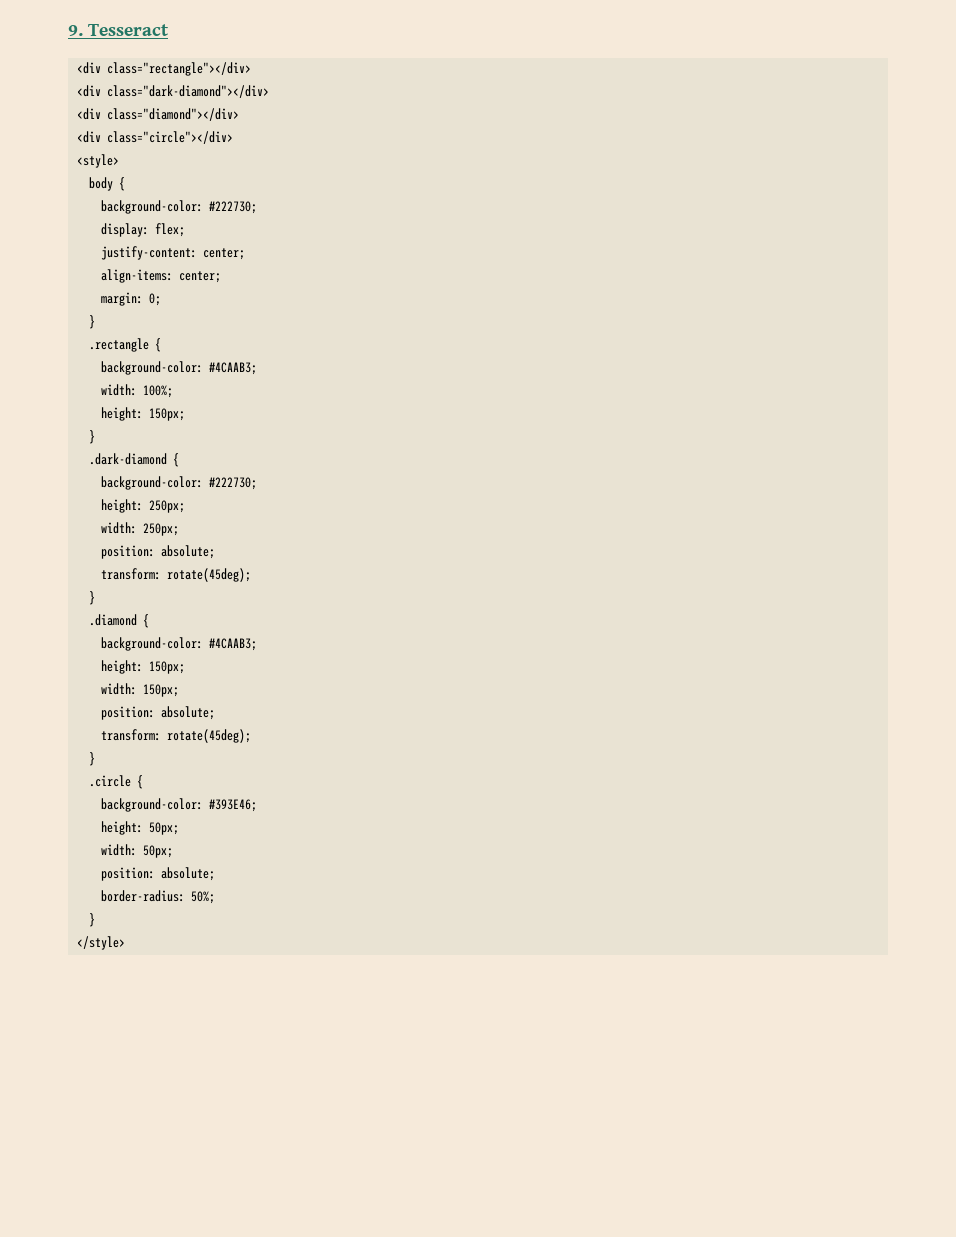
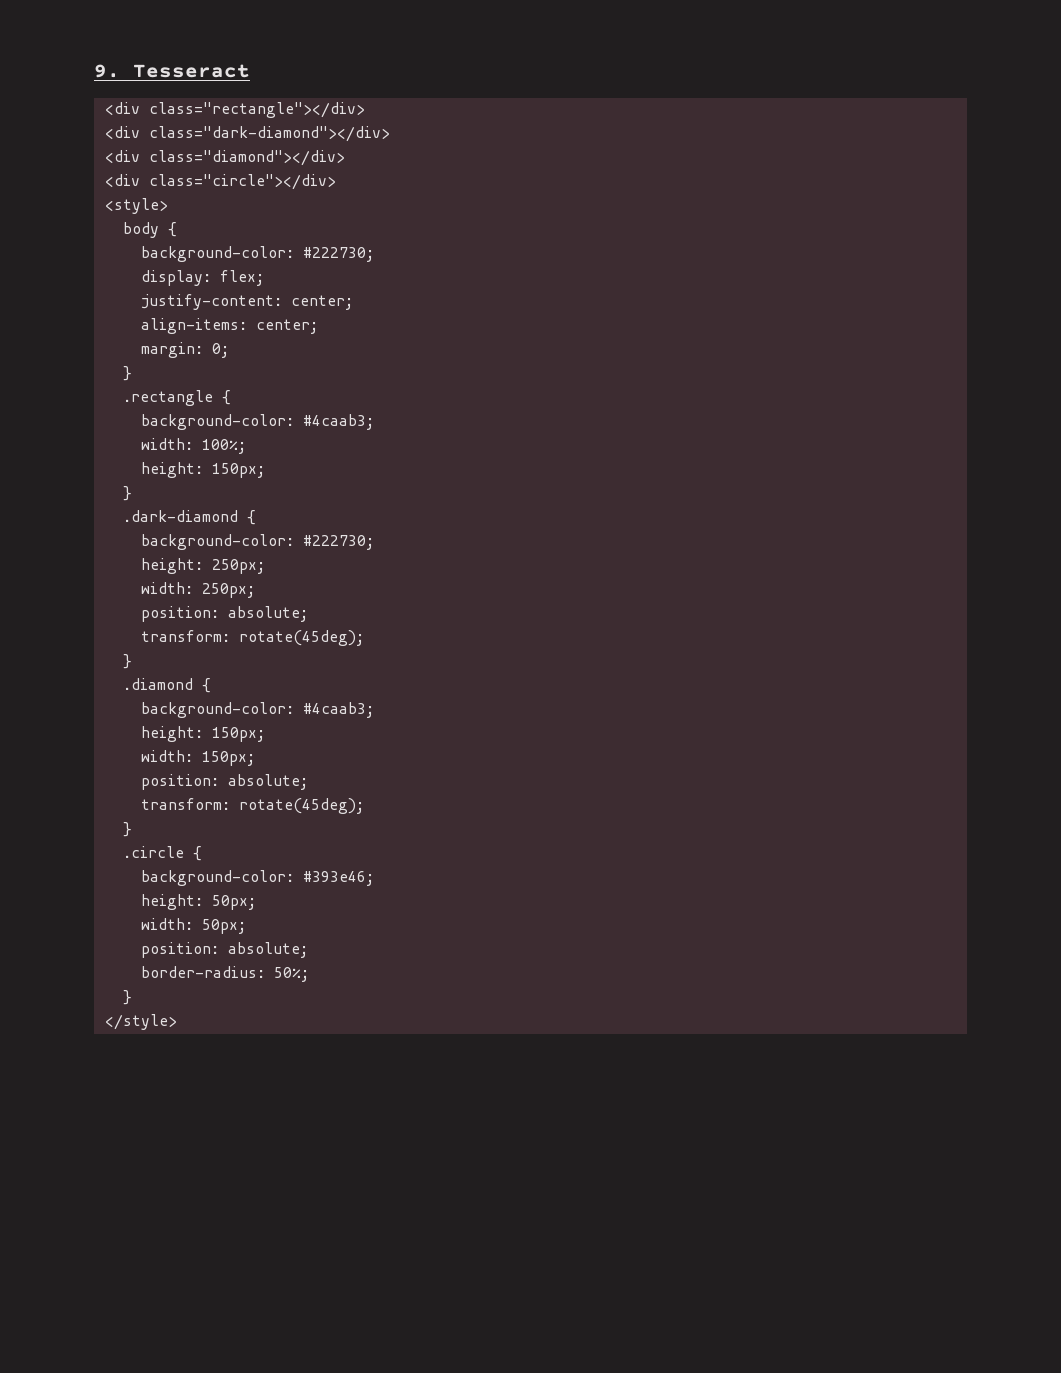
[208,362,257,375] #4CAAB3; -> [302,414,374,430] #4caab3;
[208,638,257,651] #4CAAB3; -> [302,702,374,718] #4caab3;
[208,799,257,812] #393E46; -> [302,871,374,886] #393e46;

